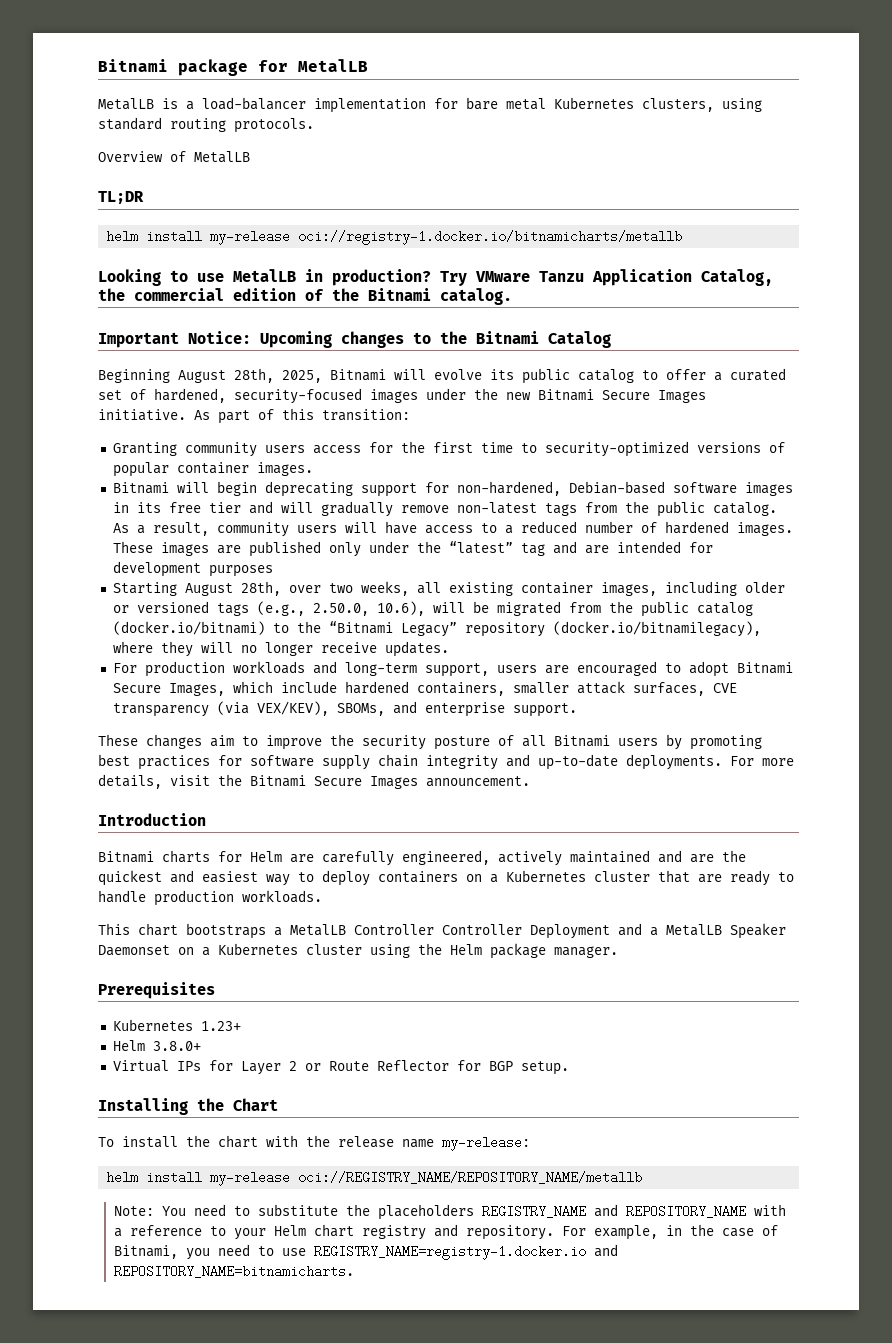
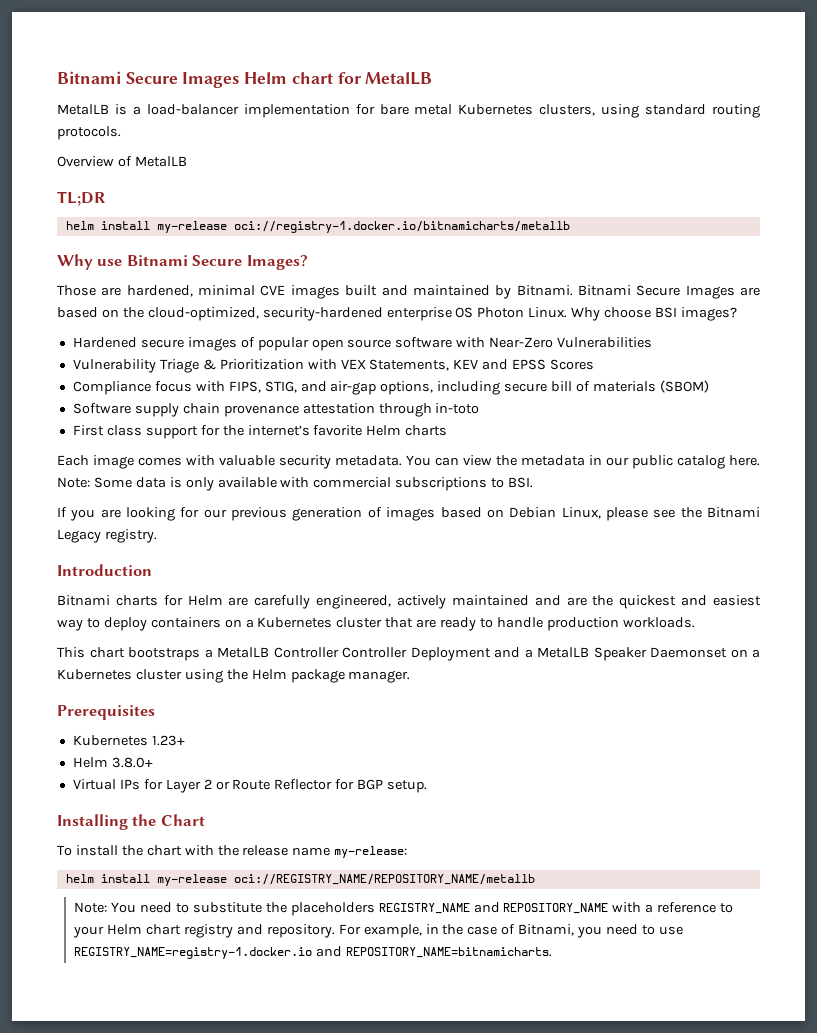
[98,59,248,76] Bitnami package -> [57,71,333,88] Bitnami Secure Images Helm chart
[98,269,773,286] [98,288,512,305] [98,331,611,348] [98,368,786,384] [98,388,706,404] [98,408,410,424] [112,441,785,457] [112,462,313,477] [112,481,793,497] [112,501,777,517] [112,521,793,537] [112,541,713,557] [112,561,273,577] [112,581,785,596] [112,601,753,617] [112,621,761,637] [112,641,449,657] [112,661,793,677] [112,681,737,696] [112,701,577,717] [98,734,762,750] [98,754,794,770] [98,774,530,789] Looking to use MetalLB in production? Try VMware Tanzu Application Catalog, the commercial edition of the Bitnami catalog. // Important Notice: Upcoming changes to the Bitnami Catalog // Beginning August 28th, 2025, Bitnami will evolve its public catalog to offer a curated set of hardened, security-focused images under the new Bitnami Secure Images initiative. As part of this transition: // Granting community users access for the first time to security-optimized versions of popular container images. // Bitnami will begin deprecating support for non-hardened, Debian-based software images in its free tier and will gradually remove non-latest tags from the public catalog. As a result, community users will have access to a reduced number of hardened images. These images are published only under the “latest” tag and are intended for development purposes // Starting August 28th, over two weeks, all existing container images, including older or versioned tags (e.g., 2.50.0, 10.6), will be migrated from the public catalog (docker.io/bitnami) to the “Bitnami Legacy” repository (docker.io/bitnamilegacy), where they will no longer receive updates. // For production workloads and long-term support, users are encouraged to adopt Bitnami Secure Images, which include hardened containers, smaller attack surfaces, CVE transparency (via VEX/KEV), SBOMs, and enterprise support. // These changes aim to improve the security posture of all Bitnami users by promoting best practices for software supply chain integrity and up-to-date deployments. For more details, visit the Bitnami Secure Images announcement. -> [57,254,308,270] [57,285,761,299] [57,307,737,321] [72,337,653,351] [72,359,595,373] [72,380,709,395] [72,403,480,417] [72,425,448,439] [57,455,760,469] [57,477,534,491] [57,507,761,521] [57,529,157,543] Why use Bitnami Secure Images? // Those are hardened, minimal CVE images built and maintained by Bitnami. Bitnami Secure Images are based on the cloud-optimized, security-hardened enterprise OS Photon Linux. Why choose BSI images? // Hardened secure images of popular open source software with Near-Zero Vulnerabilities // Vulnerability Triage & Prioritization with VEX Statements, KEV and EPSS Scores // Compliance focus with FIPS, STIG, and air-gap options, including secure bill of materials (SBOM) // Software supply chain provenance attestation through in-toto // First class support for the internet’s favorite Helm charts // Each image comes with valuable security metadata. You can view the metadata in our public catalog here. Note: Some data is only available with commercial subscriptions to BSI. // If you are looking for our previous generation of images based on Debian Linux, please see the Bitnami Legacy registry.

